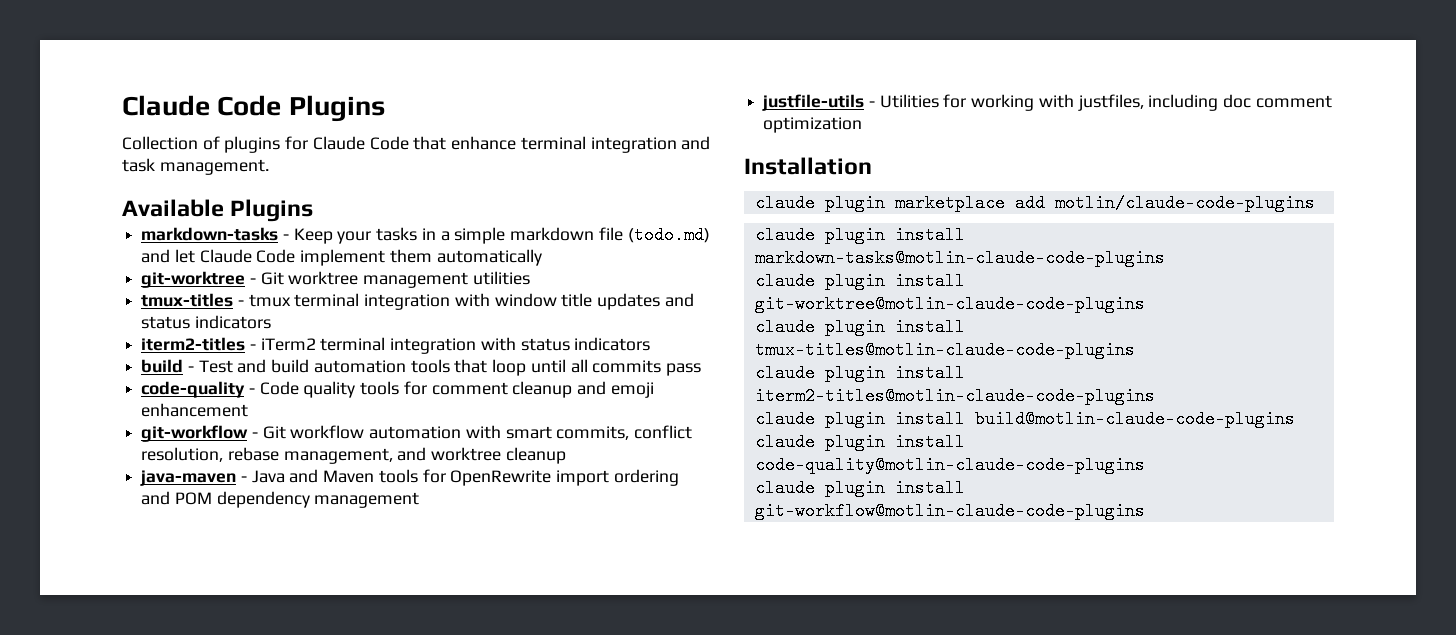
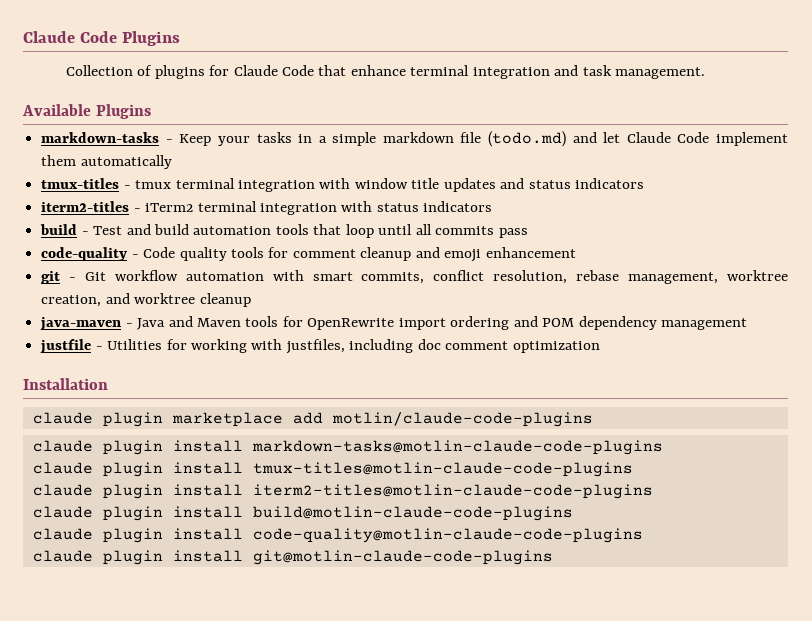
[141,271,530,288] // git-worktree - Git worktree management utilities -> (172, 162) none
[141,425,249,442] git-workflow -> [41,271,61,284] git
(393, 456) none -> [727,270,788,281] [41,295,102,307] worktree creation,
[762,94,865,111] justfile-utils -> [40,339,92,354] justfile
[754,272,965,290] [754,295,1145,313] // claude plugin install git-worktree@motlin-claude-code-plugins -> (663, 447) none
[754,502,1145,520] git-workflow@motlin-claude-code-plugins -> [252,550,553,565] git@motlin-claude-code-plugins

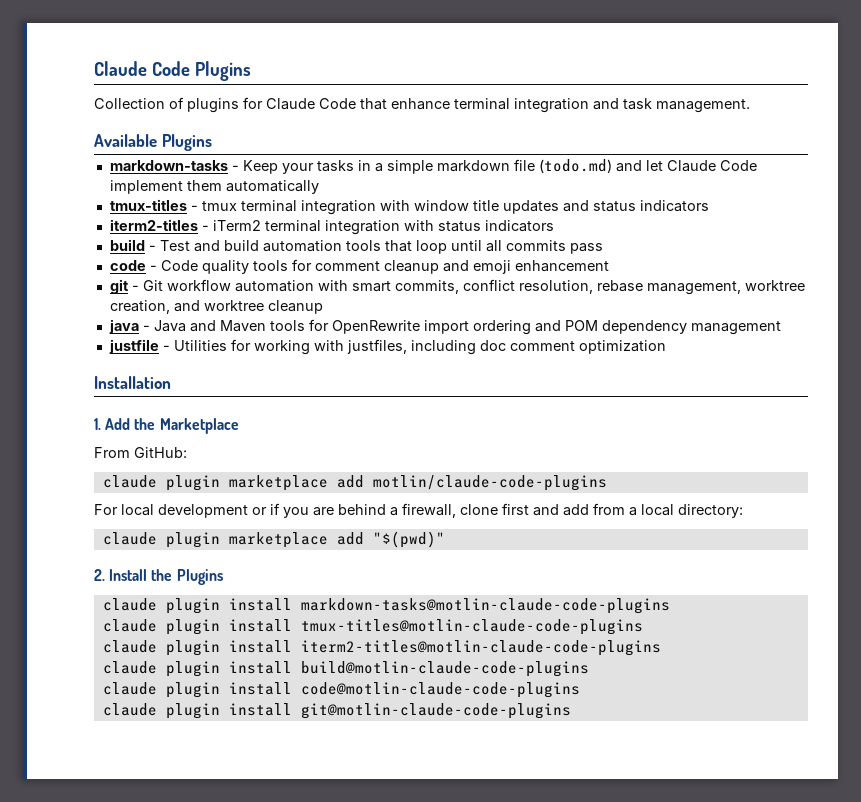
[41,247,128,261] code-quality -> [109,260,146,271] code
[40,317,122,331] java-maven -> [108,319,139,334] java
(108, 384) none -> [94,418,239,434] [94,447,187,458] // 1. Add the Marketplace // From GitHub:
(593, 419) none -> [94,503,743,518] [102,531,445,548] [94,569,223,585] // For local development or if you are behind a firewall, clone first and add from a local directory: // claude plugin marketplace add "$(pwd)" // 2. Install the Plugins
[252,528,643,543] code-quality@motlin-claude-code-plugins -> [300,682,580,698] code@motlin-claude-code-plugins

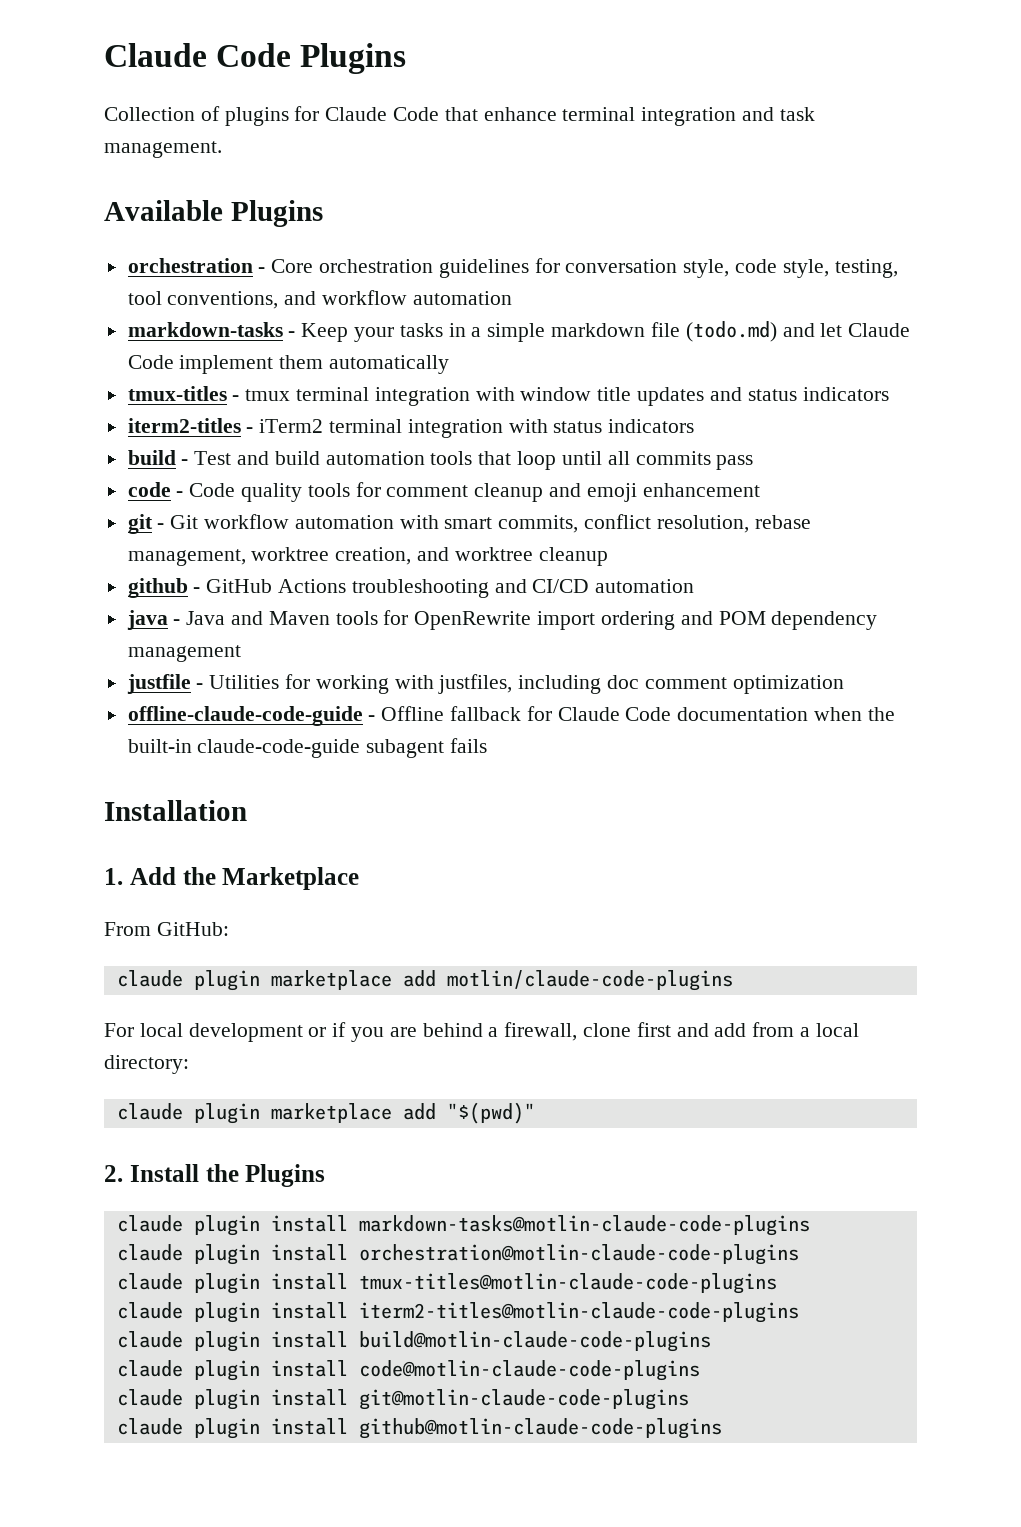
(212, 142) none -> [127,258,898,278] [127,290,512,309] // orchestration - Core orchestration guidelines for conversation style, code style, testing, tool conventions, and workflow automation
(323, 307) none -> [127,578,695,598] // github - GitHub Actions troubleshooting and CI/CD automation
(666, 347) none -> [127,706,895,726] [127,738,488,758] // offline-claude-code-guide - Offline fallback for Claude Code documentation when the built-in claude-code-guide subagent fails
(670, 606) none -> [116,1244,799,1265] // claude plugin install orchestration@motlin-claude-code-plugins
(571, 711) none -> [116,1418,722,1439] // claude plugin install github@motlin-claude-code-plugins

